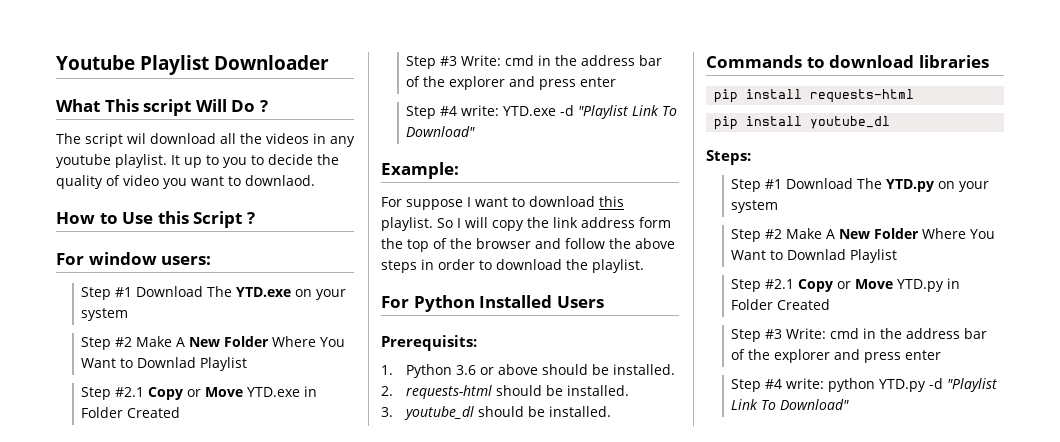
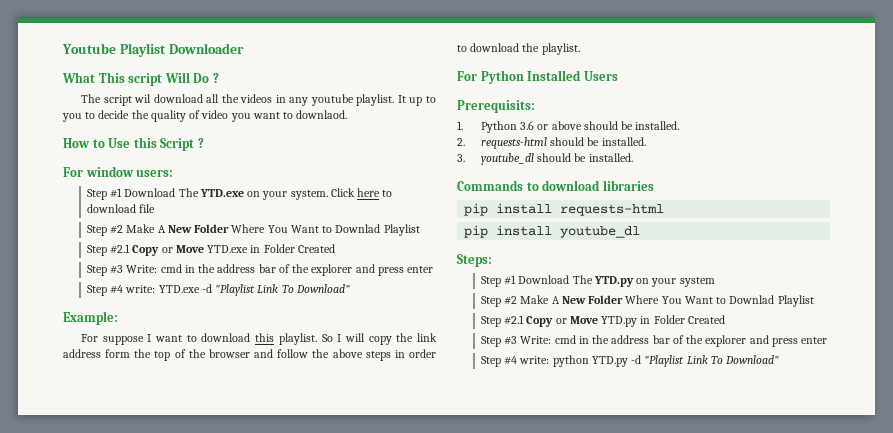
[81,308,129,321] system -> [290,188,393,200] [86,204,156,213] system. Click here to download file

